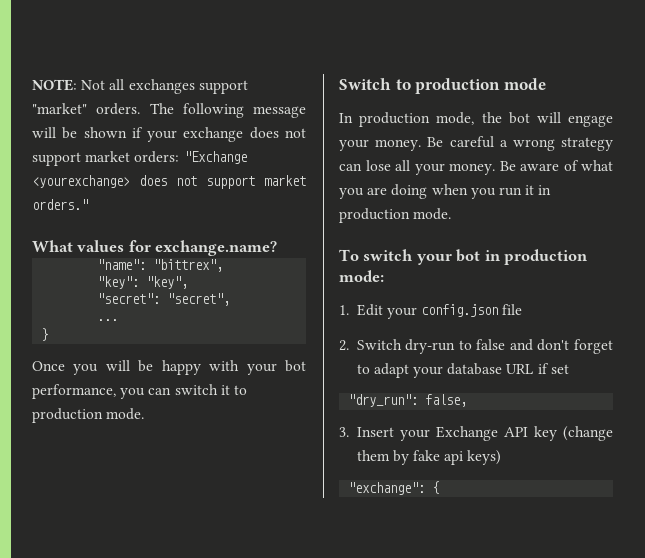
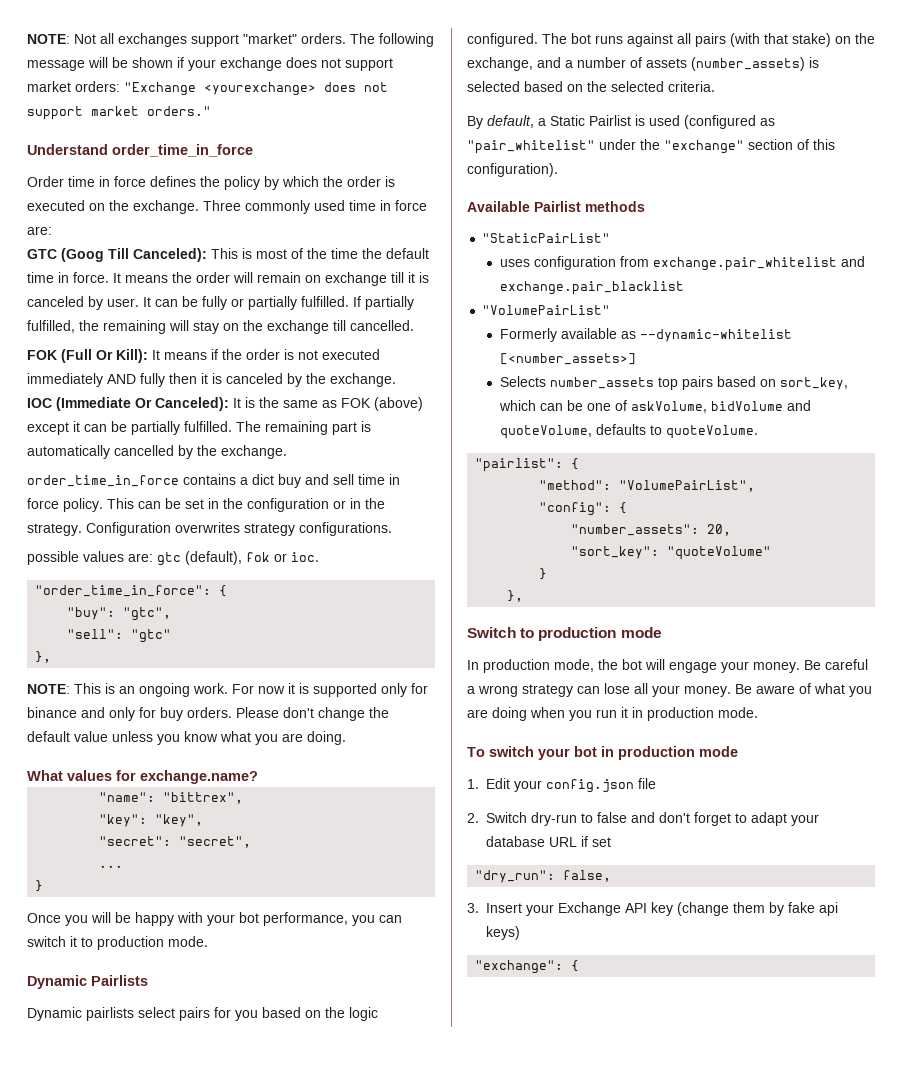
(88, 204) none -> [27,144,253,157] [27,176,395,190] [27,200,427,214] [27,226,52,235] [27,248,429,262] [27,272,429,286] [27,296,414,310] [27,320,414,334] [27,349,380,363] [27,373,396,387] [27,397,423,411] [27,421,371,435] [27,445,287,459] [27,474,400,488] [27,498,385,512] [27,522,392,536] [27,551,319,566] [35,585,228,597] [67,607,172,621] [67,629,172,643] [35,651,52,663] [27,683,428,697] [27,707,389,721] [27,731,346,745] // Understand order_time_in_force // Order time in force defines the policy by which the order is executed on the exchange. Three commonly used time in force are: // GTC (Goog Till Canceled): This is most of the time the default time in force. It means the order will remain on exchange till it is canceled by user. It can be fully or partially fulfilled. If partially fulfilled, the remaining will stay on the exchange till cancelled. // FOK (Full Or Kill): It means if the order is not executed immediately AND fully then it is canceled by the exchange. // IOC (Immediate Or Canceled): It is the same as FOK (above) except it can be partially fulfilled. The remaining part is automatically cancelled by the exchange. // order_time_in_force contains a dict buy and sell time in force policy. This can be set in the configuration or in the strategy. Configuration overwrites strategy configurations. // possible values are: gtc (default), fok or ioc. // "order_time_in_force": { // "buy": "gtc", // "sell": "gtc" // }, // NOTE: This is an ongoing work. For now it is supported only for binance and only for buy orders. Please don't change the default value unless you know what you are doing.
(145, 414) none -> [27,975,148,989] [27,1007,378,1021] [467,33,875,47] [467,57,819,71] [467,81,715,92] [467,115,775,129] [467,139,835,154] [467,163,558,177] [467,201,645,212] [482,233,611,243] [499,256,865,271] [499,281,684,295] [482,305,611,315] [499,328,792,342] [499,353,636,365] [499,376,848,390] [498,400,811,413] [499,424,758,439] [475,458,580,472] [539,480,756,492] [539,502,628,516] [571,524,732,536] [571,546,772,560] [539,568,548,580] [507,590,524,602] // Dynamic Pairlists // Dynamic pairlists select pairs for you based on the logic configured. The bot runs against all pairs (with that stake) on the exchange, and a number of assets (number_assets) is selected based on the selected criteria. // By default, a Static Pairlist is used (configured as "pair_whitelist" under the "exchange" section of this configuration). // Available Pairlist methods // "StaticPairList" // uses configuration from exchange.pair_whitelist and exchange.pair_blacklist // "VolumePairList" // Formerly available as --dynamic-whitelist [<number_assets>] // Selects number_assets top pairs based on sort_key, which can be one of askVolume, bidVolume and quoteVolume, defaults to quoteVolume. // "pairlist": { // "method": "VolumePairList", // "config": { // "number_assets": 20, // "sort_key": "quoteVolume" // } // },
[339,270,384,282] mode: -> [699,746,738,757] mode

